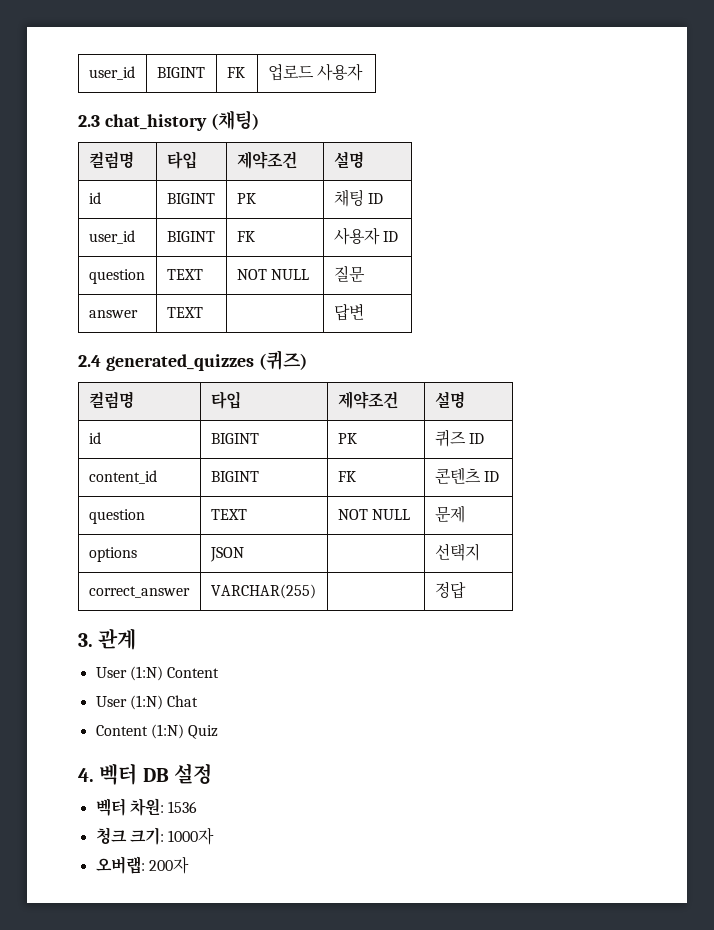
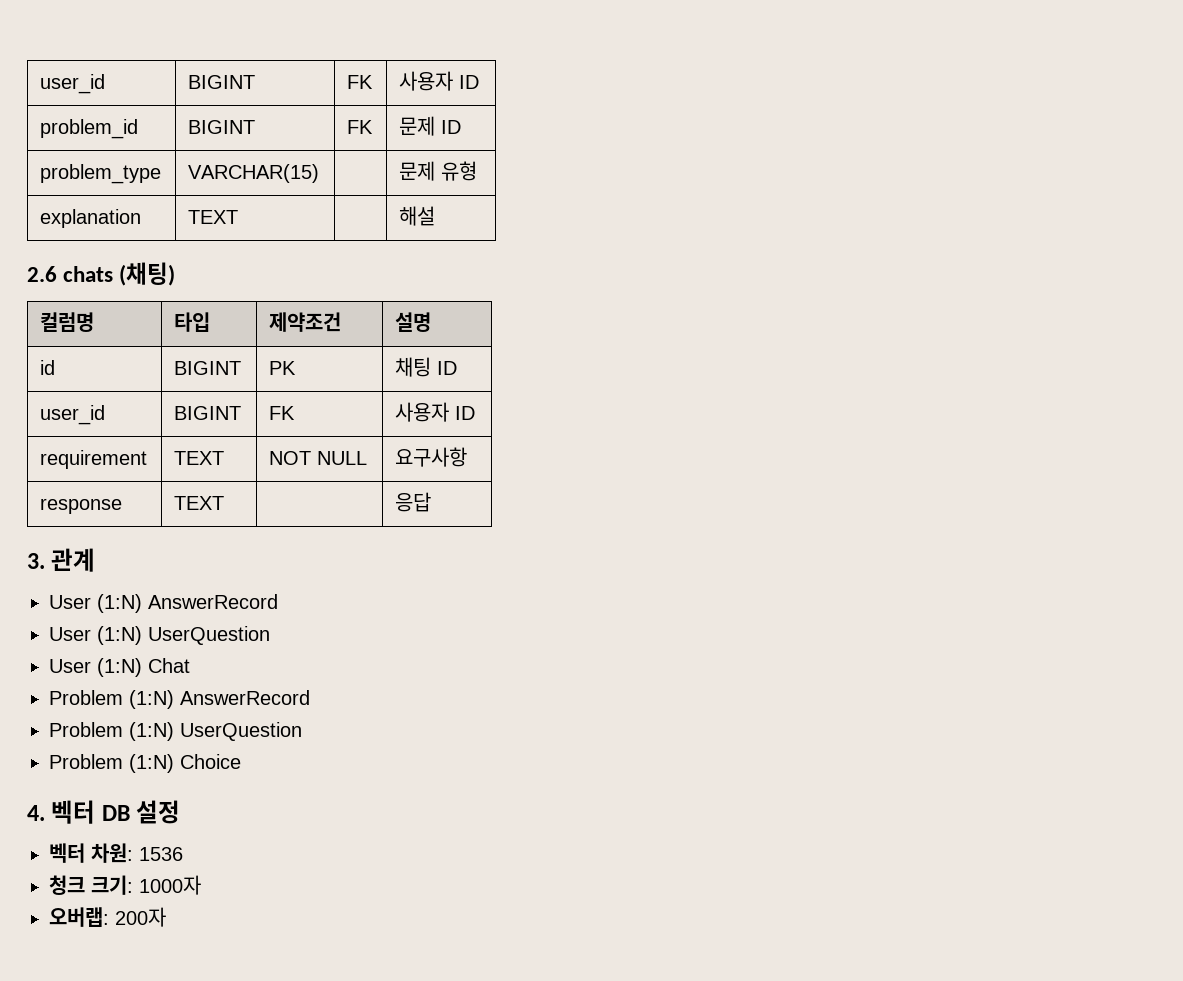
[88,66,135,80] [156,67,205,78] [226,67,245,78] [267,63,364,81] [78,114,207,131] user_id | BIGINT | FK | 업로드 사용자 // 2.3 chat_history -> [40,74,106,94] [188,75,256,89] [347,75,374,89] [399,71,480,91] [40,119,139,139] [188,120,256,134] [347,120,374,134] [399,116,462,136] [40,164,162,184] [188,164,320,183] [399,161,478,181] [40,209,142,228] [188,210,239,224] [399,206,436,226] [27,266,114,282] user_id | BIGINT | FK | 사용자 ID // problem_id | BIGINT | FK | 문제 ID // problem_type | VARCHAR(15) | | 문제 유형 // explanation | TEXT | | 해설 // 2.6 chats
[88,269,145,284] [166,269,203,280] [236,269,310,280] [333,265,365,282] [88,310,138,318] [166,307,203,318] [333,303,364,321] [78,350,307,371] [88,391,134,409] [210,391,241,409] [337,391,398,409] [434,391,465,408] [88,432,101,444] [210,433,259,444] [337,433,357,444] [434,429,485,447] [88,470,157,484] [210,471,259,482] [337,471,356,482] [434,467,500,484] [88,509,145,524] [210,509,247,520] [337,509,411,520] [434,505,465,523] [88,547,137,562] [209,547,244,562] [434,543,480,561] [88,586,190,598] [210,584,316,599] [434,581,466,599] question | TEXT | NOT NULL | 질문 // answer | TEXT | | 답변 // 2.4 generated_quizzes (퀴즈) // 컬럼명 | 타입 | 제약조건 | 설명 // id | BIGINT | PK | 퀴즈 ID // content_id | BIGINT | FK | 콘텐츠 ID // question | TEXT | NOT NULL | 문제 // options | JSON | | 선택지 // correct_answer | VARCHAR(255) | | 정답 -> [40,450,148,469] [174,451,225,465] [269,451,368,465] [395,447,468,467] [40,498,123,514] [174,496,225,510] [395,492,432,512] requirement | TEXT | NOT NULL | 요구사항 // response | TEXT | | 응답
[167,667,220,678] Content -> [148,594,278,609] [49,626,270,645] AnswerRecord // User (1:N) UserQuestion
[95,724,219,739] Content (1:N) Quiz -> [49,690,310,709] [49,722,302,741] [49,754,241,773] Problem (1:N) AnswerRecord // Problem (1:N) UserQuestion // Problem (1:N) Choice

